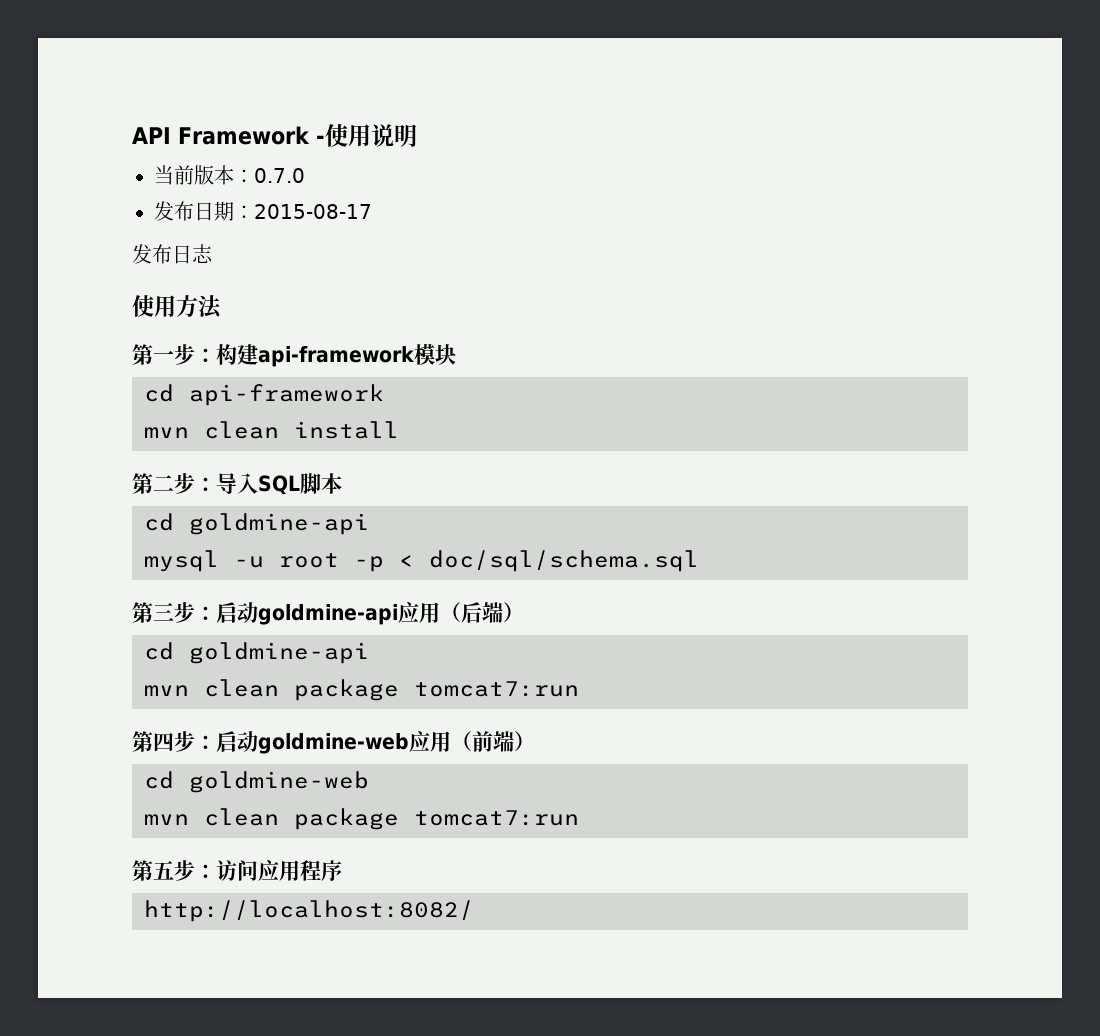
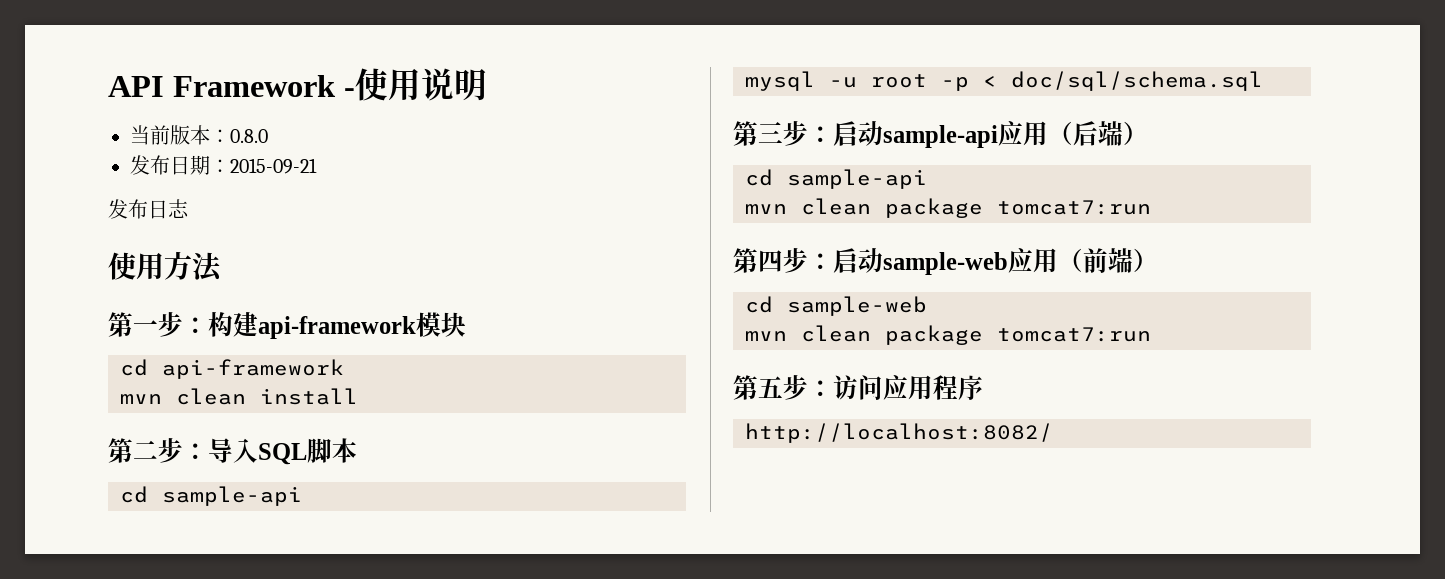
[254,168,305,183] 0.7.0 -> [230,129,268,143] 0.8.0
[254,204,372,219] 2015-08-17 -> [230,158,317,174] 2015-09-21
[189,513,369,535] goldmine-api -> [162,486,302,506] sample-api
[258,604,398,625] goldmine-api -> [883,125,998,148] sample-api
[189,642,369,664] goldmine-api -> [787,169,927,189] sample-api
[258,733,409,754] goldmine-web -> [883,252,1008,275] sample-web
[189,771,369,793] goldmine-web -> [787,296,927,316] sample-web

